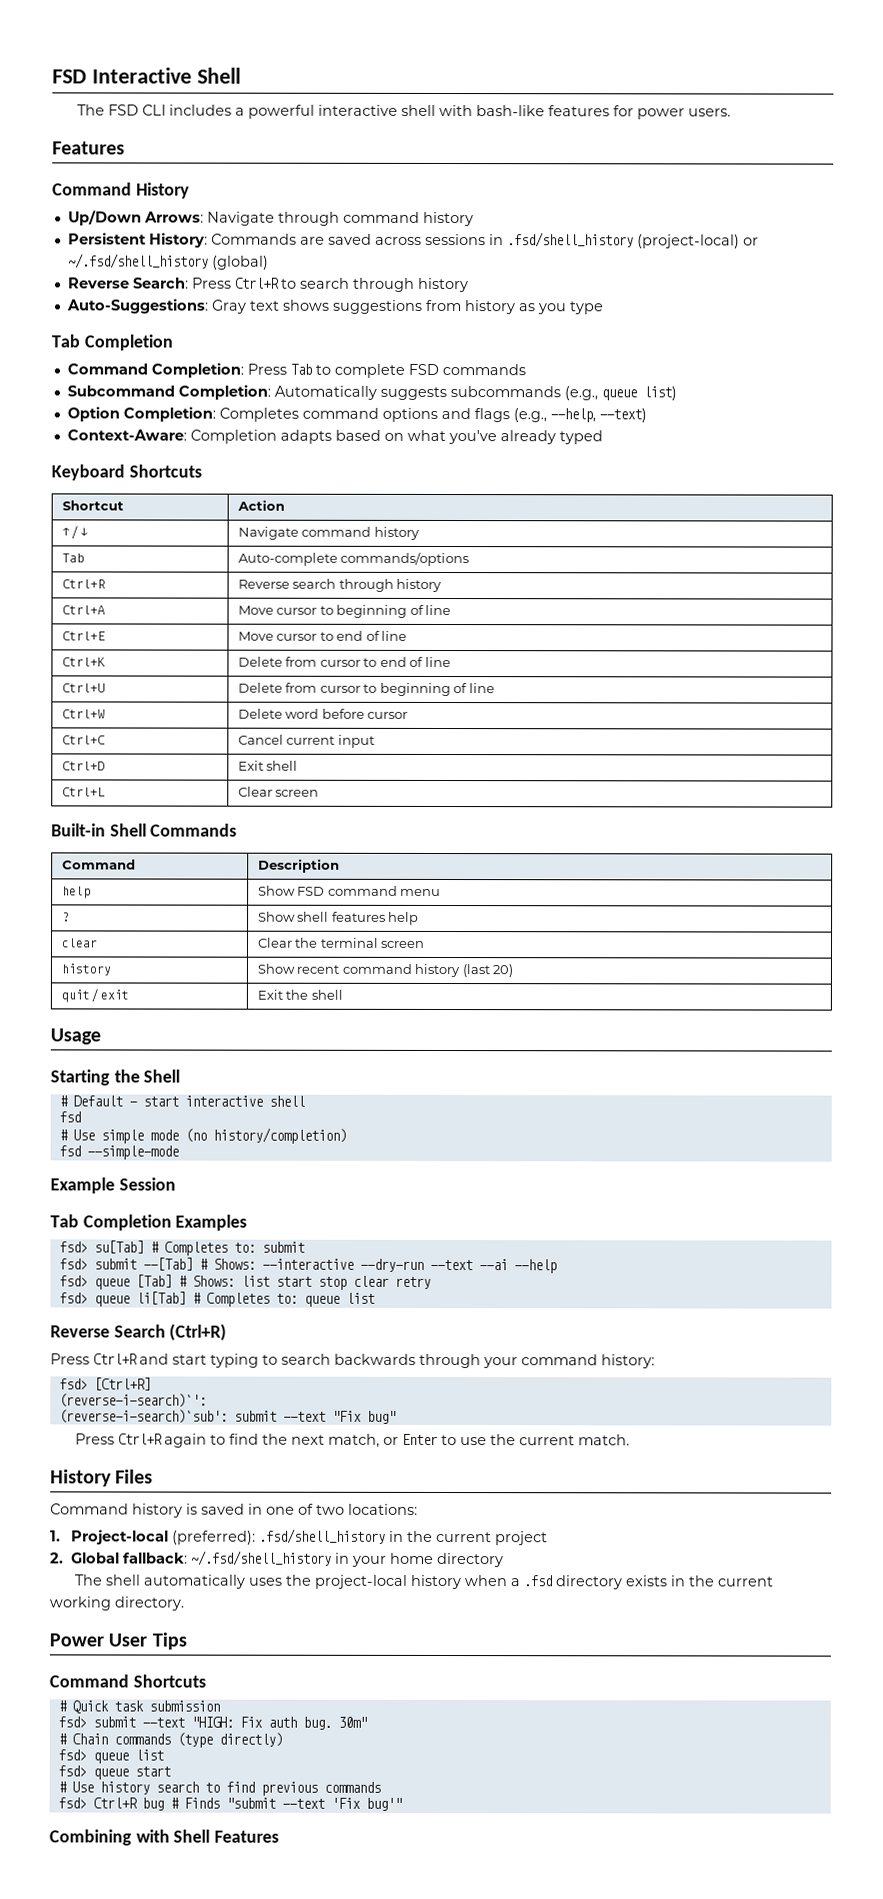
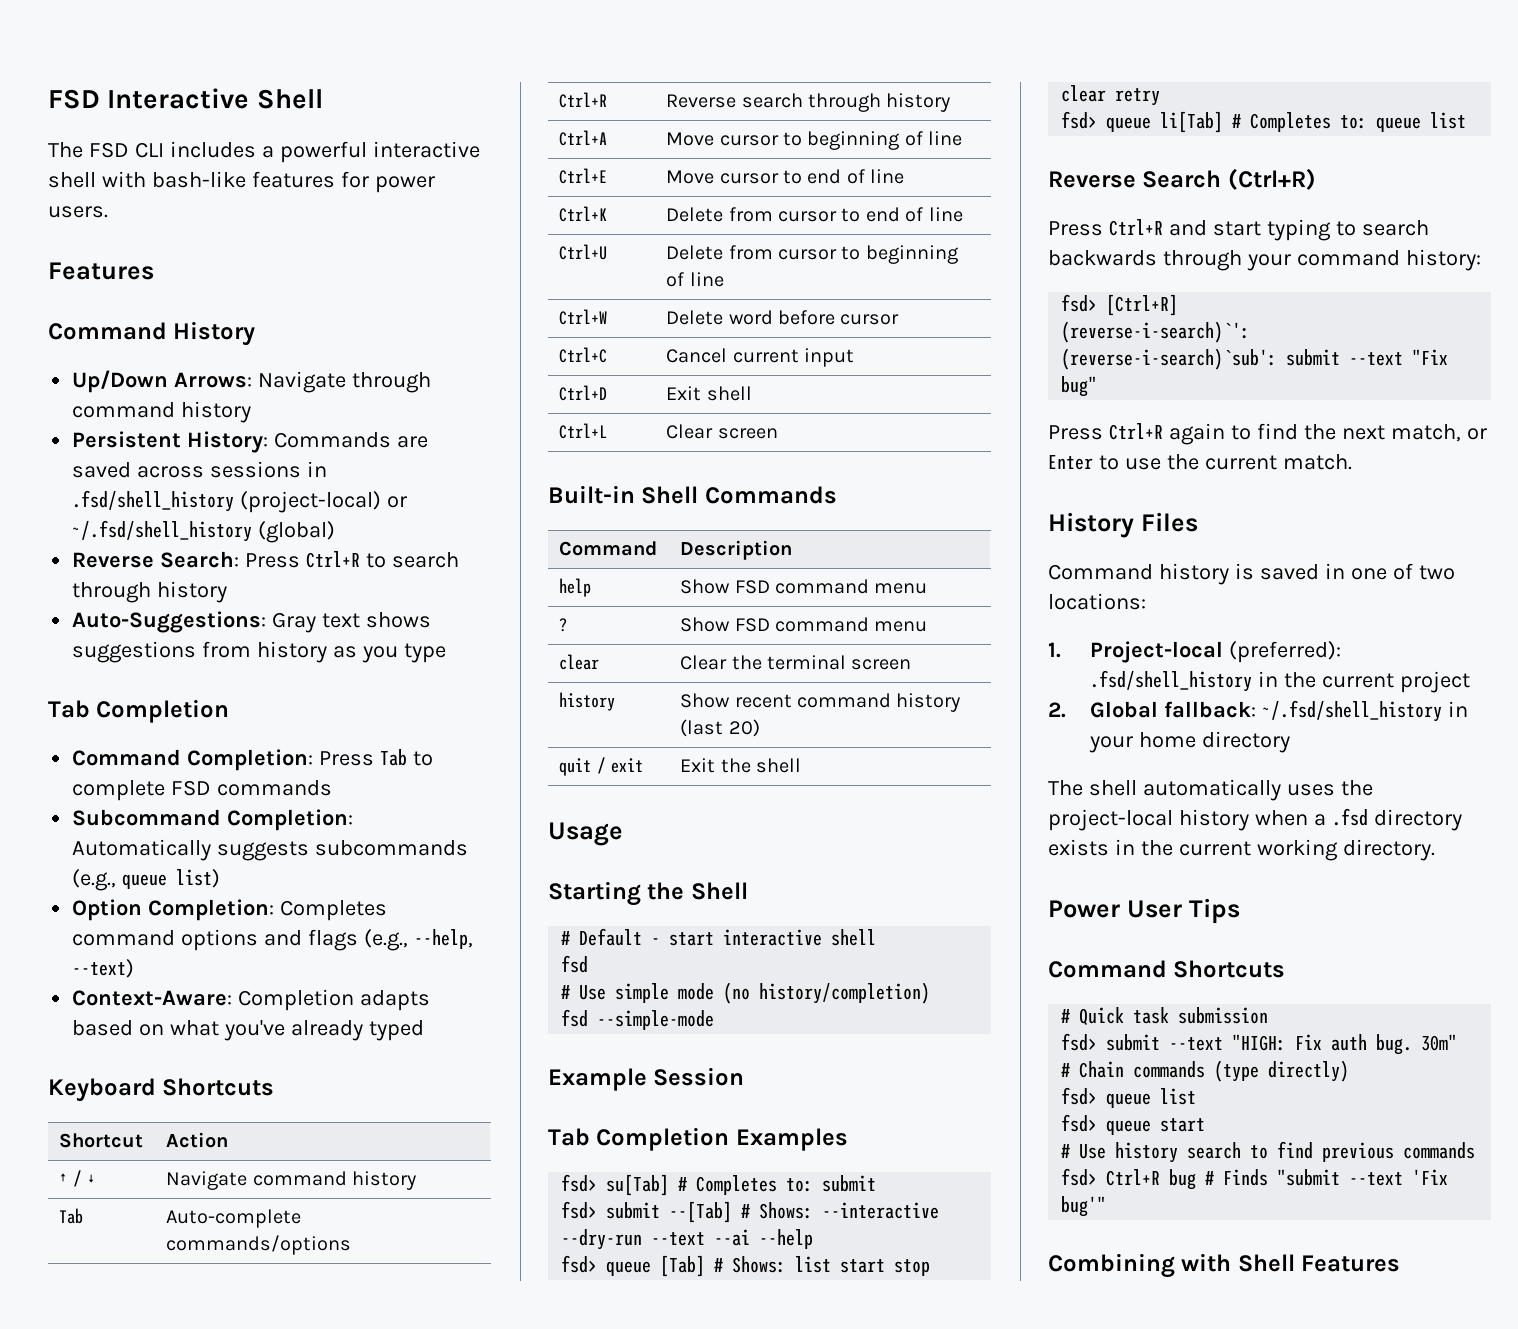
[297,911,420,925] shell features help -> [734,617,928,632] FSD command menu

